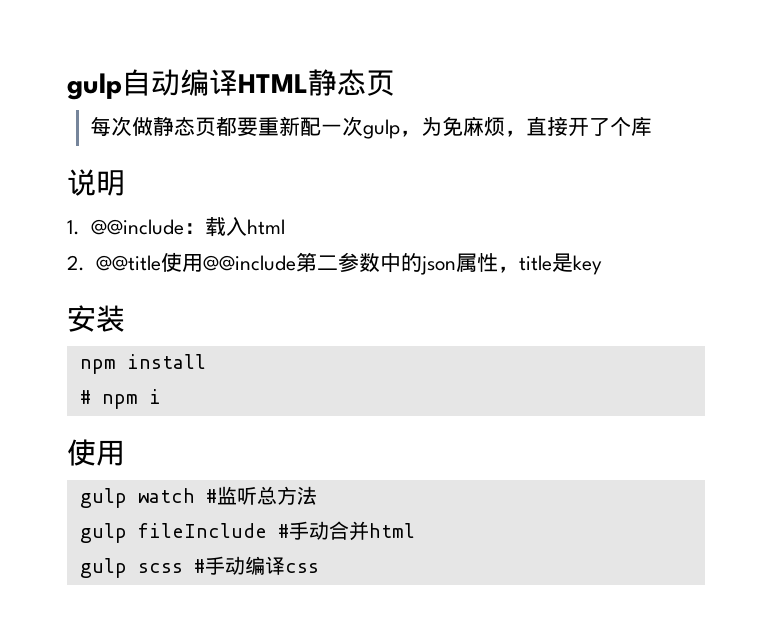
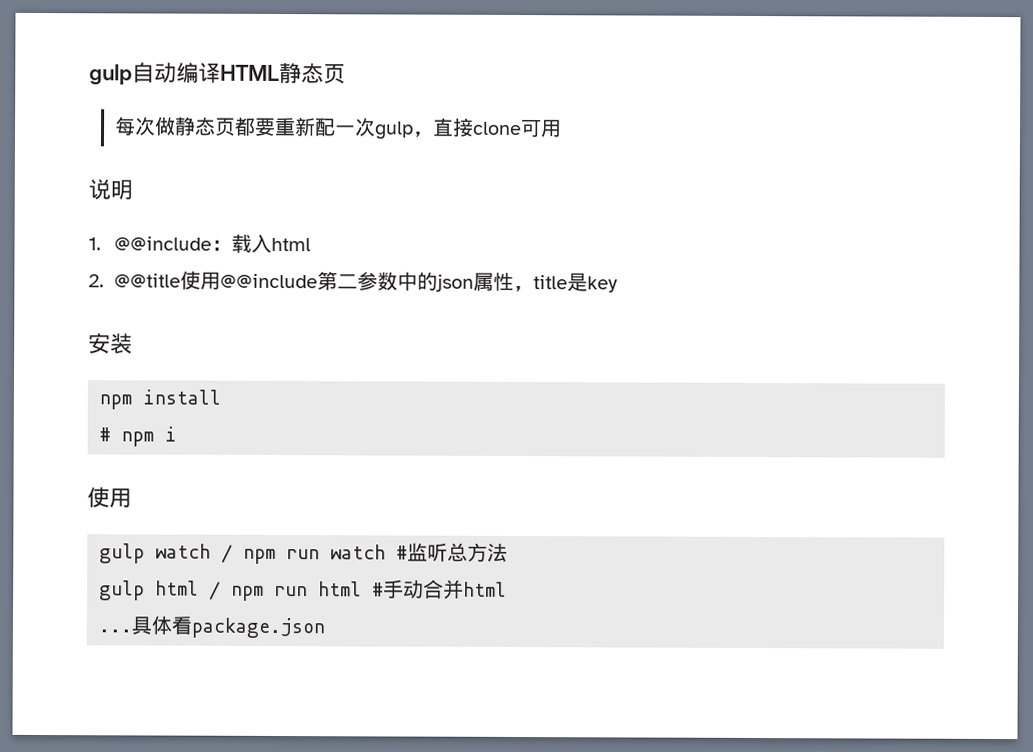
[421,116,653,137] 为免麻烦，直接开了个库 -> [433,117,563,138] 直接clone可用
(195, 495) none -> [221,544,386,564] / npm run watch
[137,523,267,538] fileInclude -> [155,580,362,601] html / npm run html
[79,556,319,578] gulp scss #手动编译css -> [98,615,325,639] ...具体看package.json

